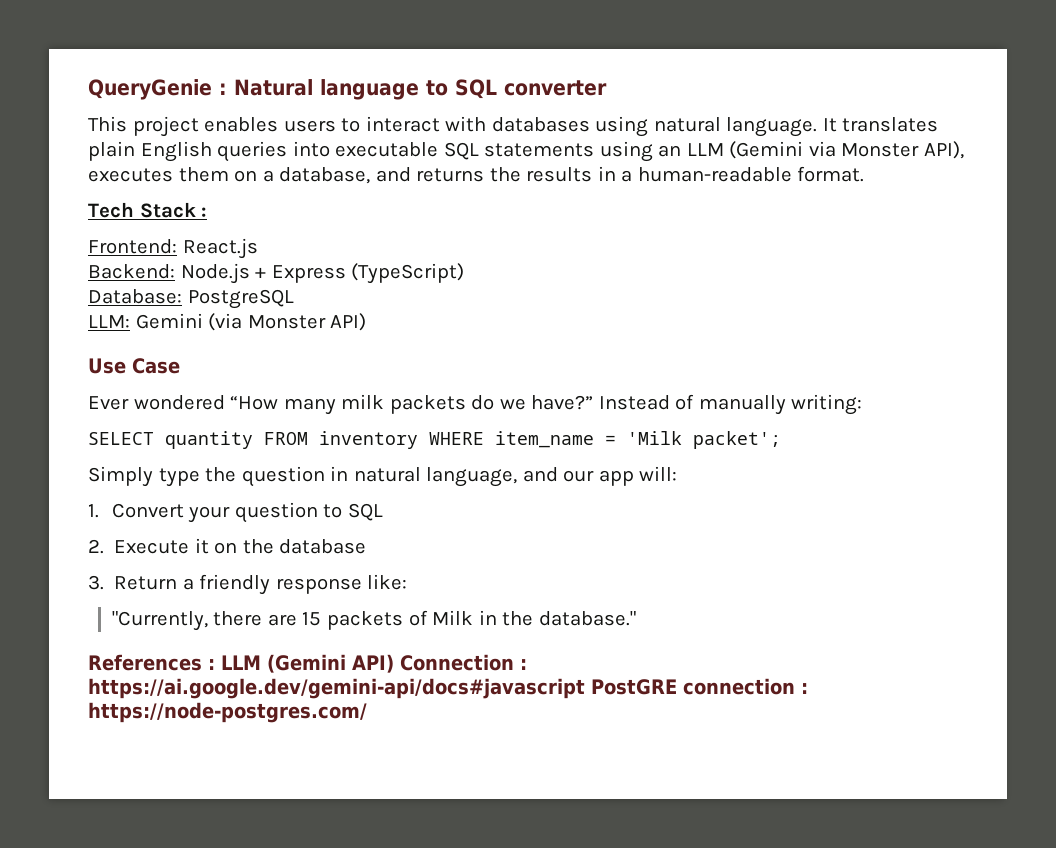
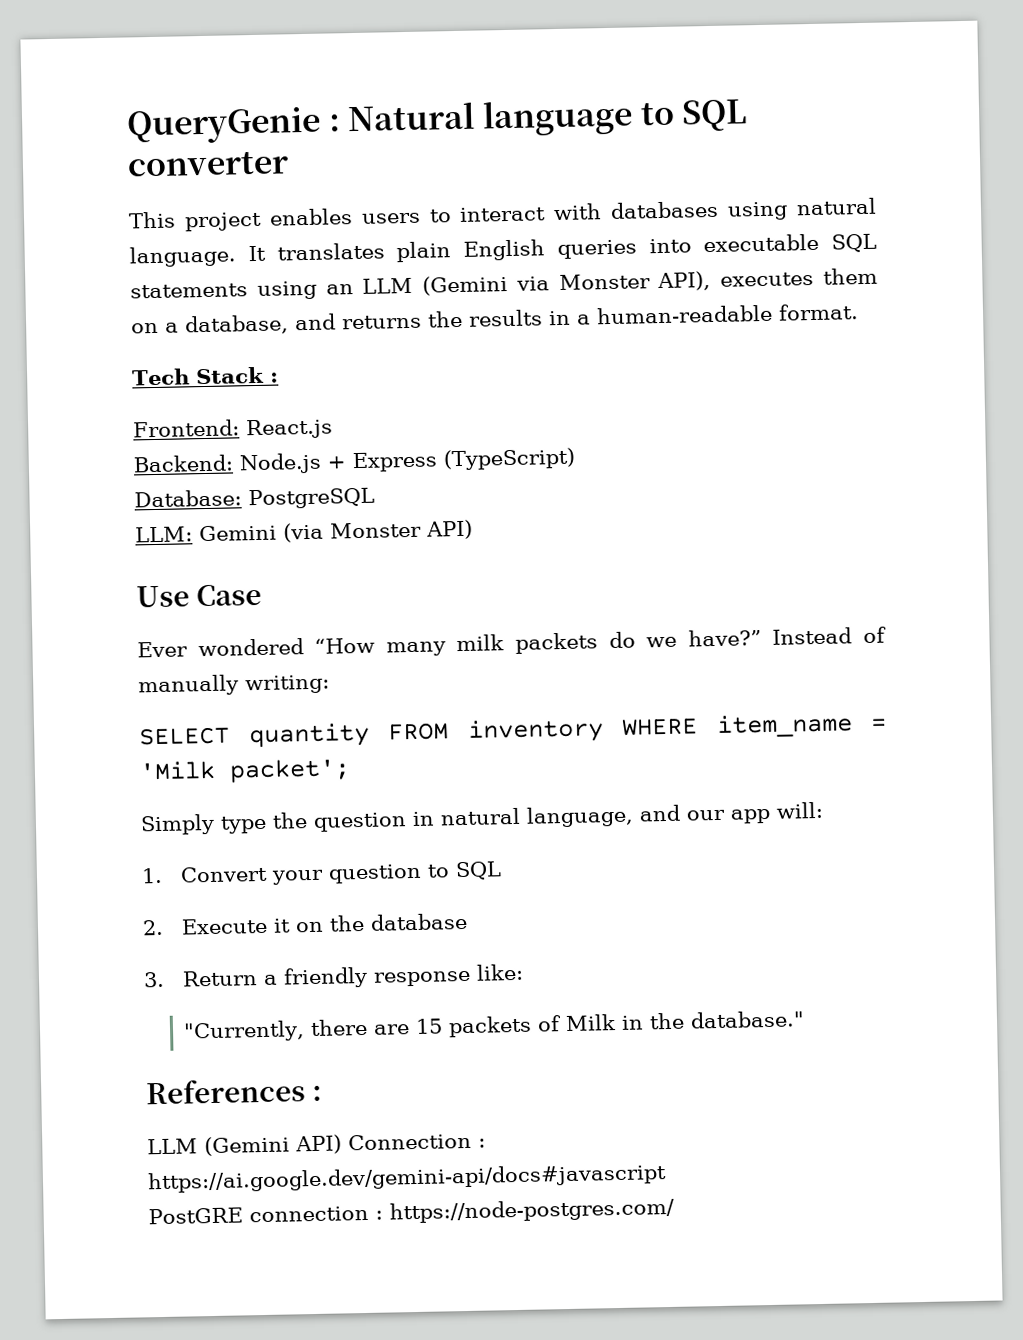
(215, 664) none -> (323, 1093) //
(585, 688) none -> (667, 1178) //

